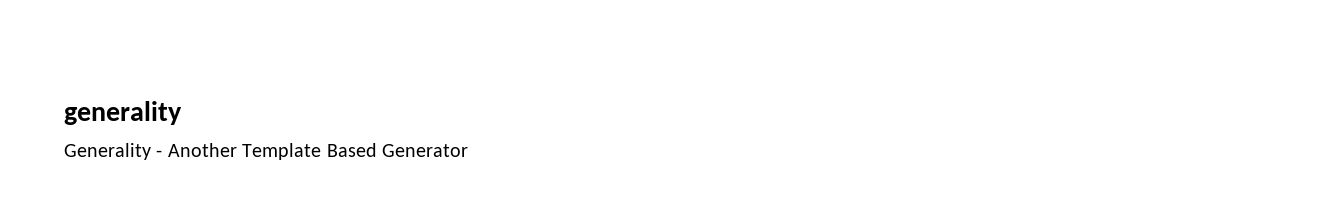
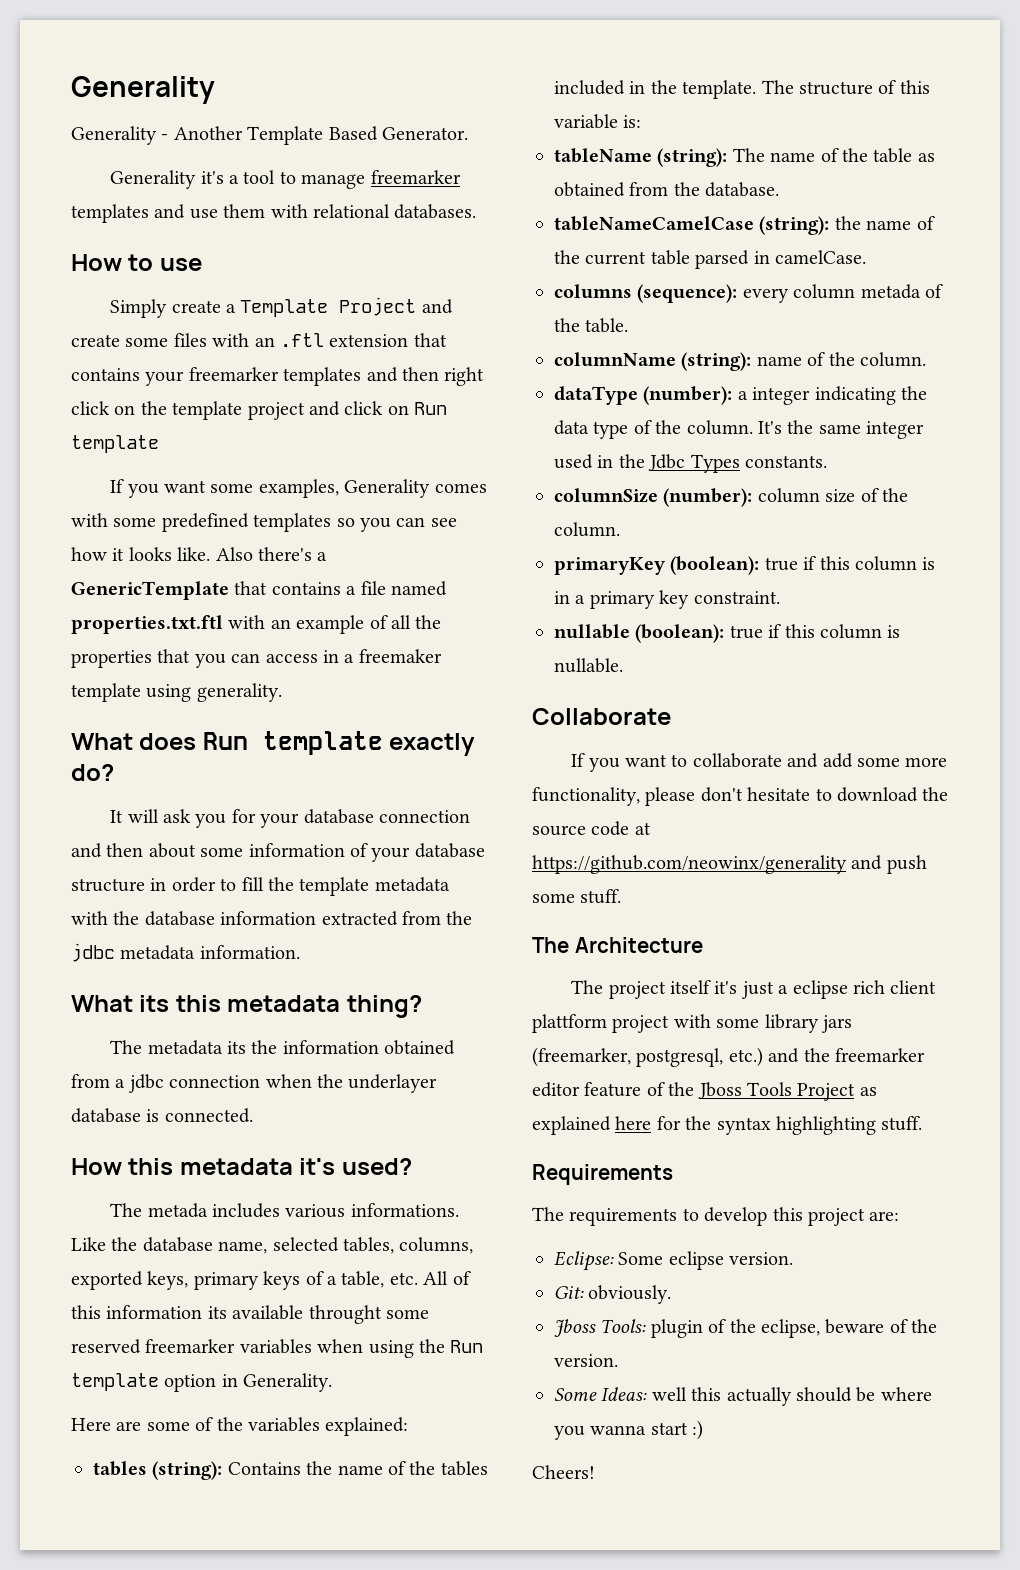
[64,101,182,125] generality -> [71,76,215,104] Generality
[382,144,468,157] Generator -> [382,127,468,140] [110,170,461,189] [71,204,477,223] [71,254,202,271] [110,297,453,318] [71,333,447,347] [71,367,485,386] [71,401,448,420] [71,435,159,453] [110,479,487,498] [71,513,457,532] [71,547,328,561] [71,581,447,600] [71,615,442,634] [71,649,442,668] [71,683,282,702] [71,731,476,756] [71,764,114,781] [110,809,471,828] [71,843,485,862] [71,877,450,896] [71,911,473,926] [71,943,300,962] [71,995,422,1018] [110,1040,456,1055] [71,1074,438,1093] [71,1108,253,1123] [71,1158,412,1175] [110,1203,459,1218] [71,1237,474,1254] [71,1271,471,1290] [71,1305,429,1324] [71,1339,484,1358] [71,1373,333,1392] [71,1417,409,1436] [93,1461,488,1480] [554,80,930,99] [554,114,642,129] [554,148,935,167] [554,182,780,197] [554,216,935,235] [554,250,866,269] [554,284,943,303] [554,318,629,333] [554,352,926,371] [554,386,927,405] [554,420,925,439] [554,454,827,473] [554,488,908,507] [554,522,620,537] [554,556,936,575] [554,590,780,609] [554,624,901,643] [554,658,623,673] [532,708,671,725] [571,753,948,772] [532,787,949,806] [532,821,651,836] [532,855,927,874] [532,889,622,904] [532,937,703,953] [571,980,937,999] [532,1014,852,1033] [532,1047,925,1067] [532,1082,877,1101] [532,1116,923,1135] [532,1164,673,1185] [532,1207,900,1226] [554,1251,794,1271] [554,1285,672,1304] [554,1319,938,1338] [554,1354,618,1367] [554,1387,932,1406] [554,1420,704,1440] [532,1465,595,1479] Generator. // Generality it's a tool to manage freemarker templates and use them with relational databases. // How to use // Simply create a Template Project and create some files with an .ftl extension that contains your freemarker templates and then right click on the template project and click on Run template // If you want some examples, Generality comes with some predefined templates so you can see how it looks like. Also there's a GenericTemplate that contains a file named properties.txt.ftl with an example of all the properties that you can access in a freemaker template using generality. // What does Run template exactly do? // It will ask you for your database connection and then about some information of your database structure in order to fill the template metadata with the database information extracted from the jdbc metadata information. // What its this metadata thing? // The metadata its the information obtained from a jdbc connection when the underlayer database is connected. // How this metadata it's used? // The metada includes various informations. Like the database name, selected tables, columns, exported keys, primary keys of a table, etc. All of this information its available throught some reserved freemarker variables when using the Run template option in Generality. // Here are some of the variables explained: // tables (string): Contains the name of the tables included in the template. The structure of this variable is: // tableName (string): The name of the table as obtained from the database. // tableNameCamelCase (string): the name of the current table parsed in camelCase. // columns (sequence): every column metada of the table. // columnName (string): name of the column. // dataType (number): a integer indicating the data type of the column. It's the same integer used in the Jdbc Types constants. // columnSize (number): column size of the column. // primaryKey (boolean): true if this column is in a primary key constraint. // nullable (boolean): true if this column is nullable. // Collaborate // If you want to collaborate and add some more functionality, please don't hesitate to download the source code at https://github.com/neowinx/generality and push some stuff. // The Architecture // The project itself it's just a eclipse rich client plattform project with some library jars (freemarker, postgresql, etc.) and the freemarker editor feature of the Jboss Tools Project as explained here for the syntax highlighting stuff. // Requirements // The requirements to develop this project are: // Eclipse: Some eclipse version. // Git: obviously. // Jboss Tools: plugin of the eclipse, beware of the version. // Some Ideas: well this actually should be where you wanna start :) // Cheers!

